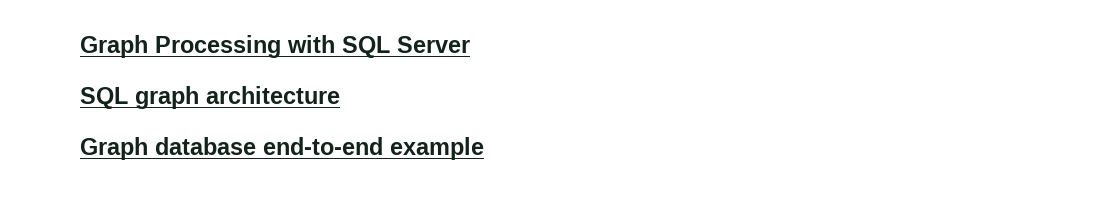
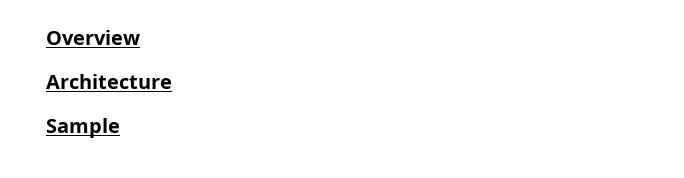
[80,35,470,58] [80,86,340,109] [80,137,484,160] Graph Processing with SQL Server // SQL graph architecture // Graph database end-to-end example -> [46,30,140,45] [46,74,172,89] [46,118,120,138] Overview // Architecture // Sample

